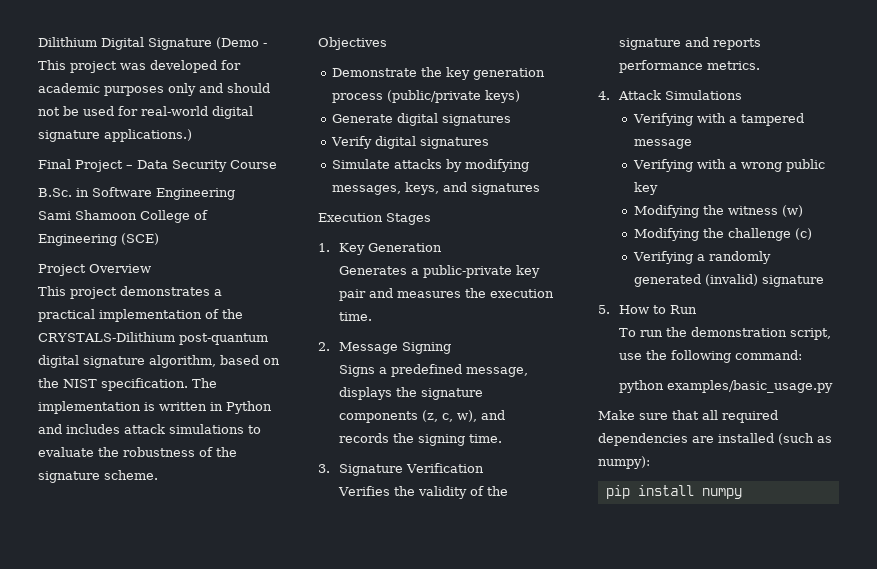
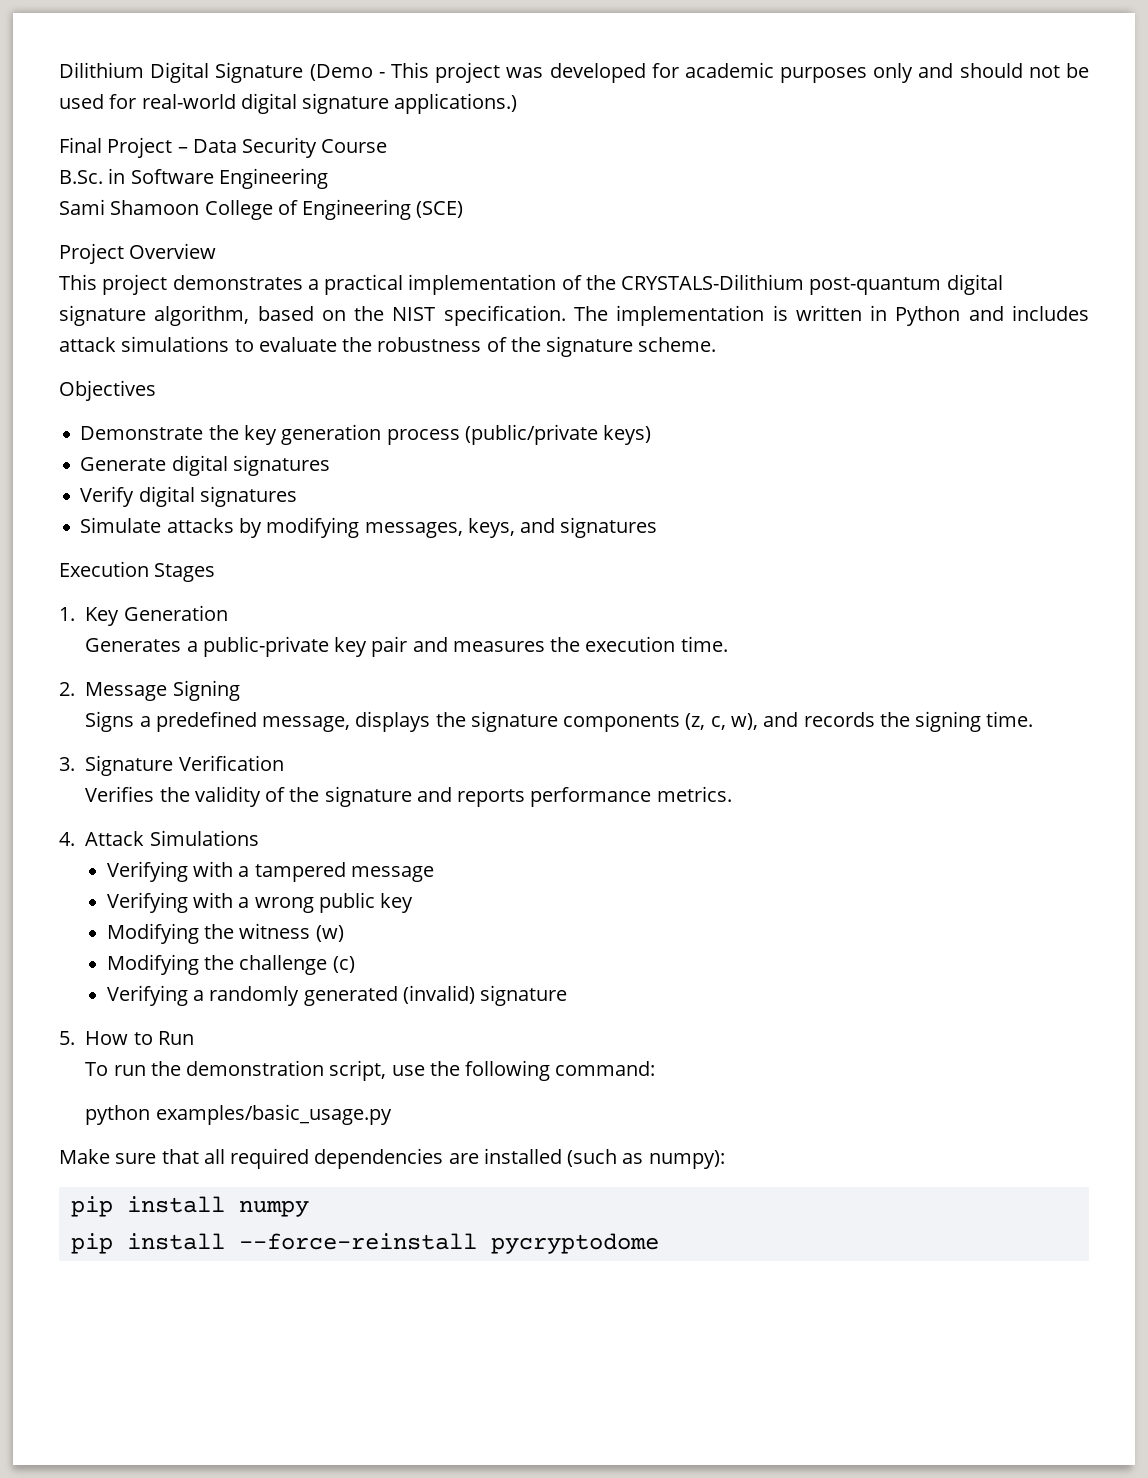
(742, 493) none -> [70,1233,659,1254] // pip install --force-reinstall pycryptodome

